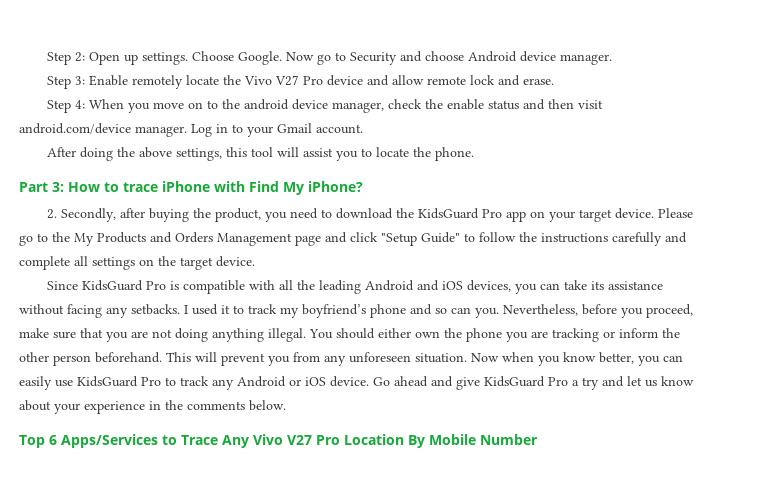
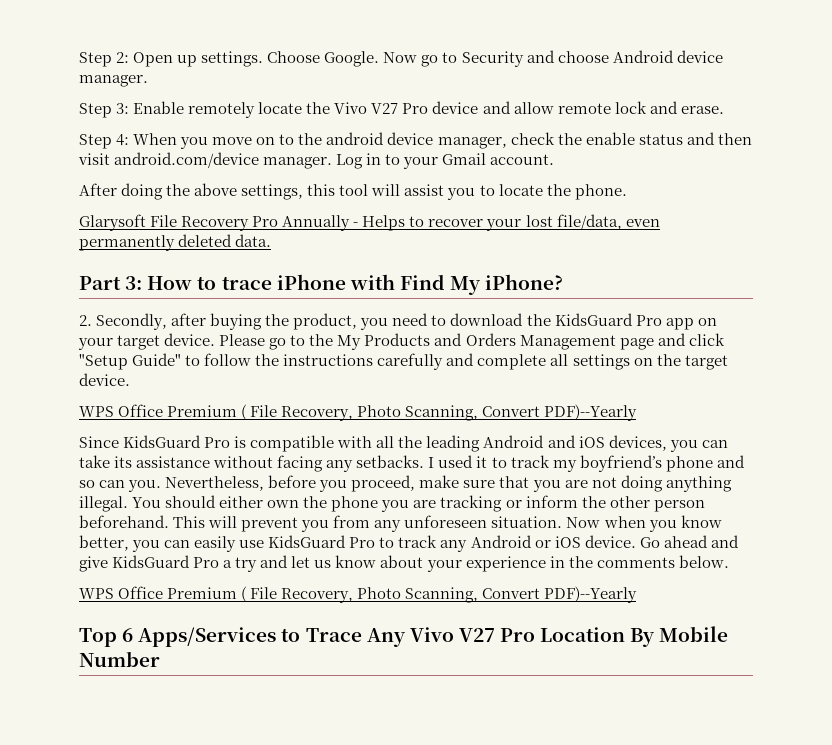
(475, 154) none -> [79,214,660,231] [79,234,272,251] // Glarysoft File Recovery Pro Annually - Helps to recover your lost file/data, even permanently deleted data.
(255, 261) none -> [79,404,638,421] // WPS Office Premium ( File Recovery, Photo Scanning, Convert PDF)--Yearly
(286, 405) none -> [79,586,638,603] // WPS Office Premium ( File Recovery, Photo Scanning, Convert PDF)--Yearly

